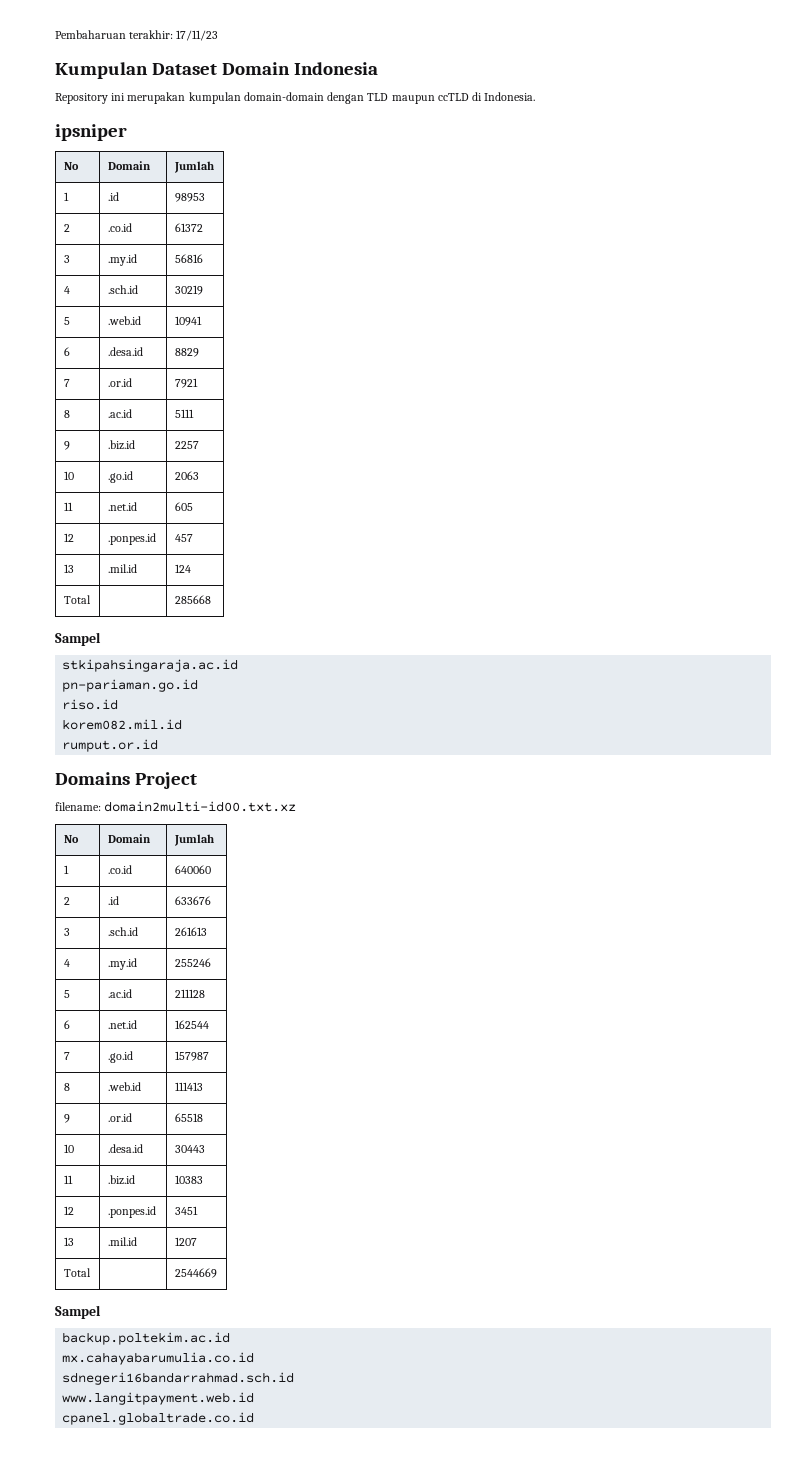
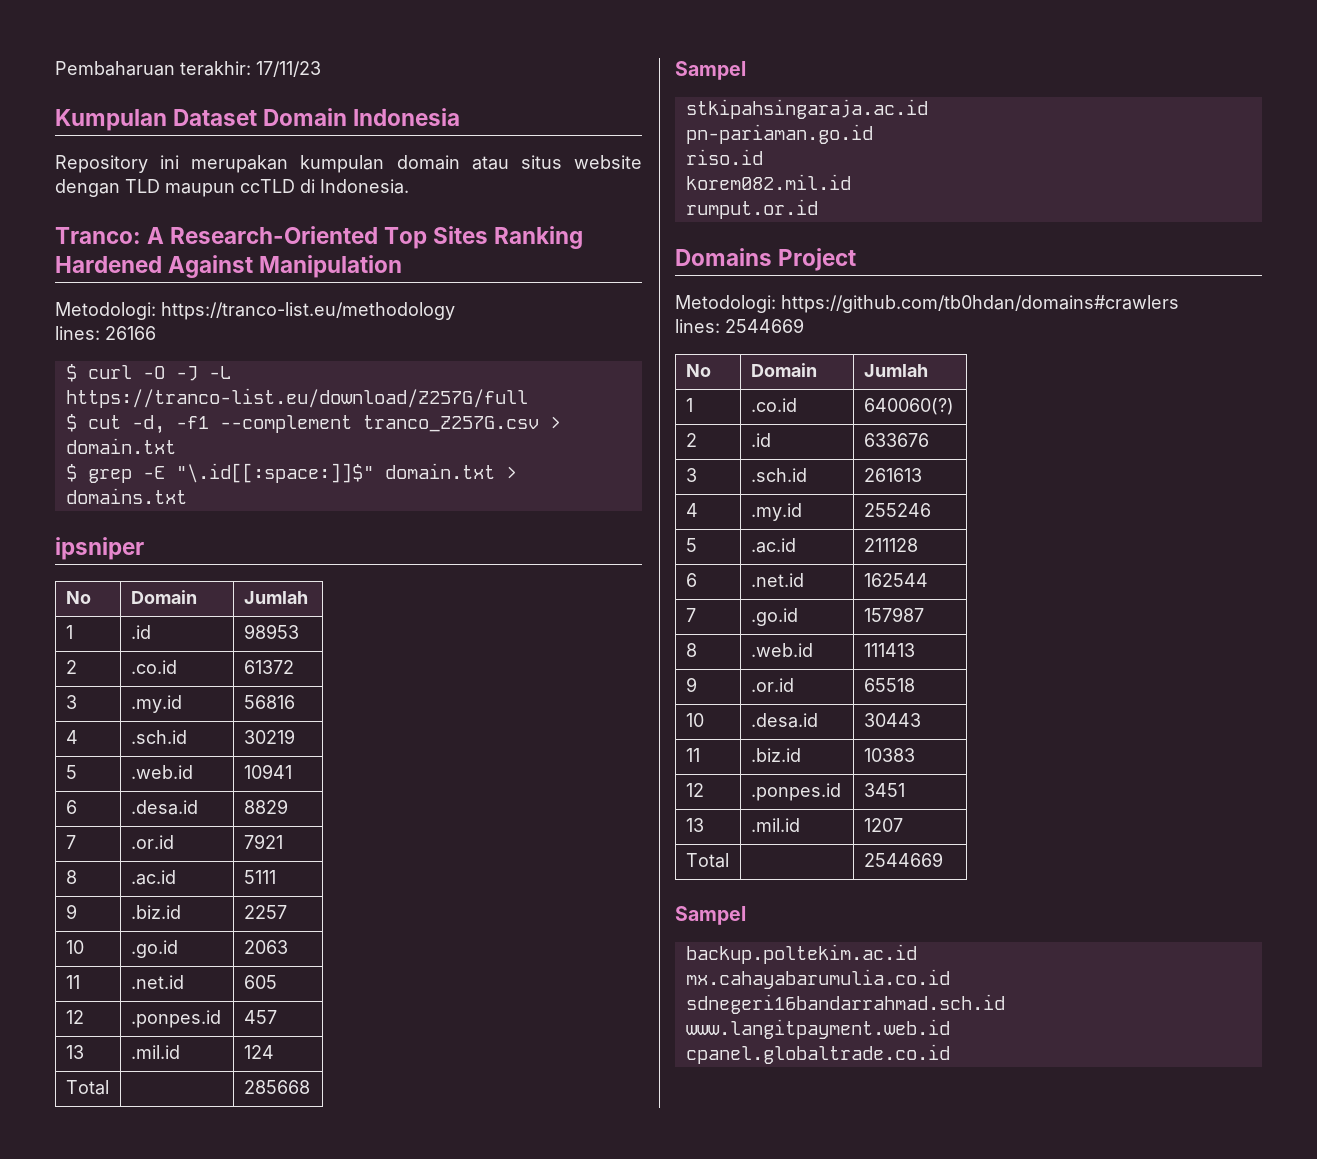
[243,92,324,101] domain-domain -> [396,155,643,170] domain atau situs website
(536, 96) none -> [55,226,584,249] [55,255,403,278] [55,302,455,320] [55,326,156,340] [65,364,231,382] [65,388,528,408] [65,414,561,434] [65,438,176,454] [65,463,517,483] [65,488,187,504] // Tranco: A Research-Oriented Top Sites Ranking Hardened Against Manipulation // Metodologi: https://tranco-list.eu/methodology // lines: 26166 // $ curl -O -J -L https://tranco-list.eu/download/Z257G/full // $ cut -d, -f1 --complement tranco_Z257G.csv > domain.txt // $ grep -E "\.id[[:space:]]$" domain.txt > domains.txt
[55,801,297,812] filename: domain2multi-id00.txt.xz -> [675,295,1179,313] [675,318,804,333] Metodologi: https://github.com/tb0hdan/domains#crawlers // lines: 2544669
[174,865,211,874] 640060 -> [863,398,954,415] 640060(?)

